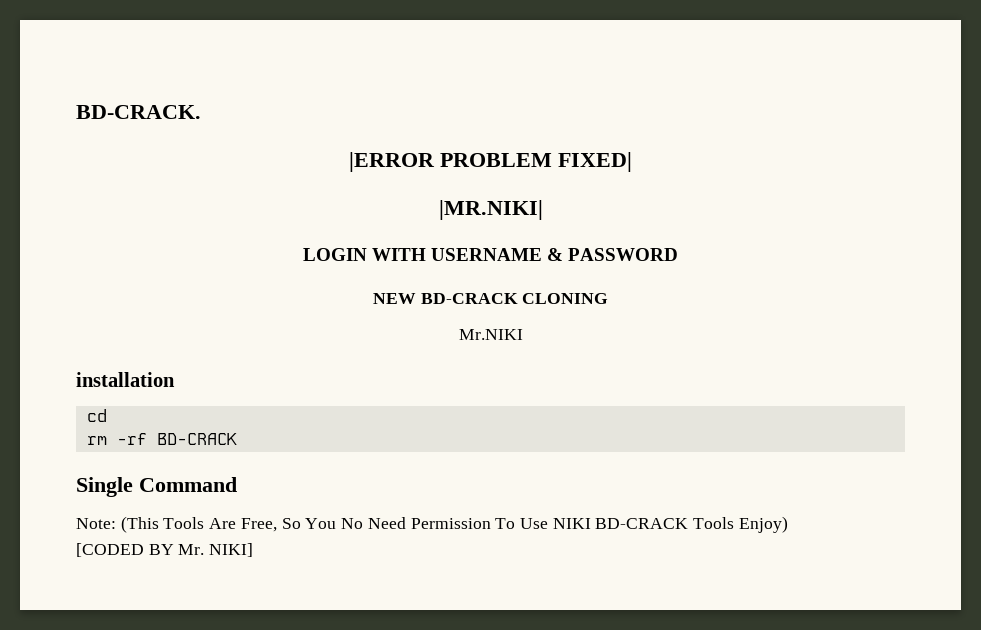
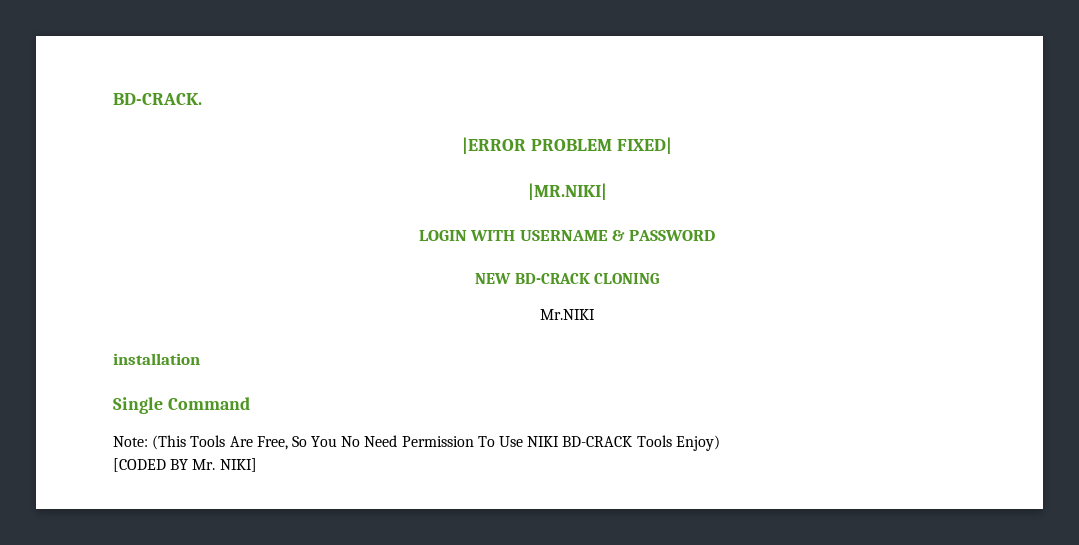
[86,409,107,422] [86,433,237,445] // cd // rm -rf BD-CRACK -> (200, 359) none

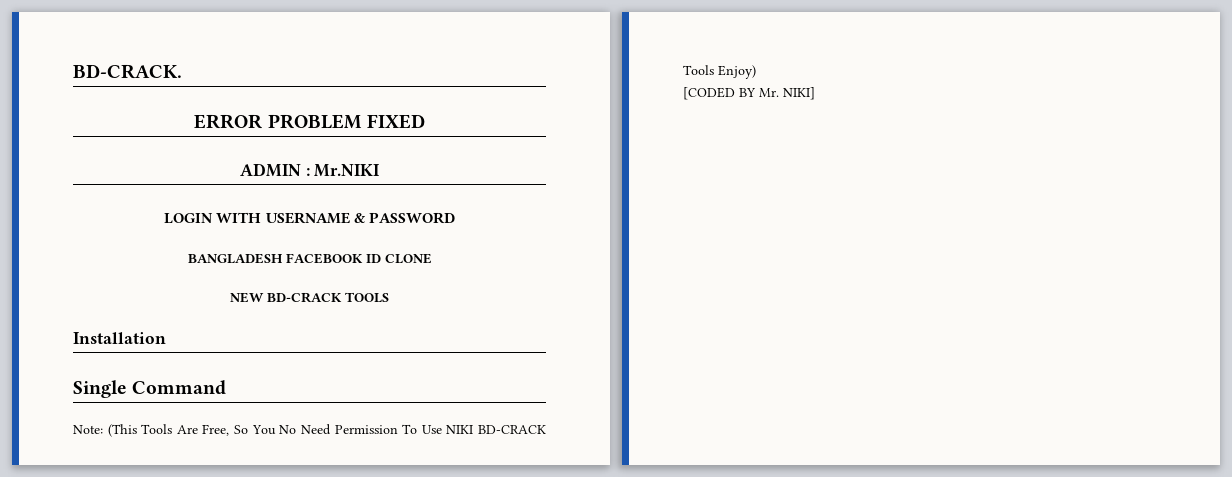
[462,137,672,154] [527,183,607,200] |ERROR PROBLEM FIXED| // |MR.NIKI| -> [194,114,425,129] [239,163,381,177] ERROR PROBLEM FIXED // ADMIN : Mr.NIKI
(716, 235) none -> [187,253,432,264] // BANGLADESH FACEBOOK ID CLONE
[593,273,659,284] [540,309,595,320] [113,353,200,365] CLONING // Mr.NIKI // installation -> [345,292,389,303] [73,332,166,344] TOOLS // Installation

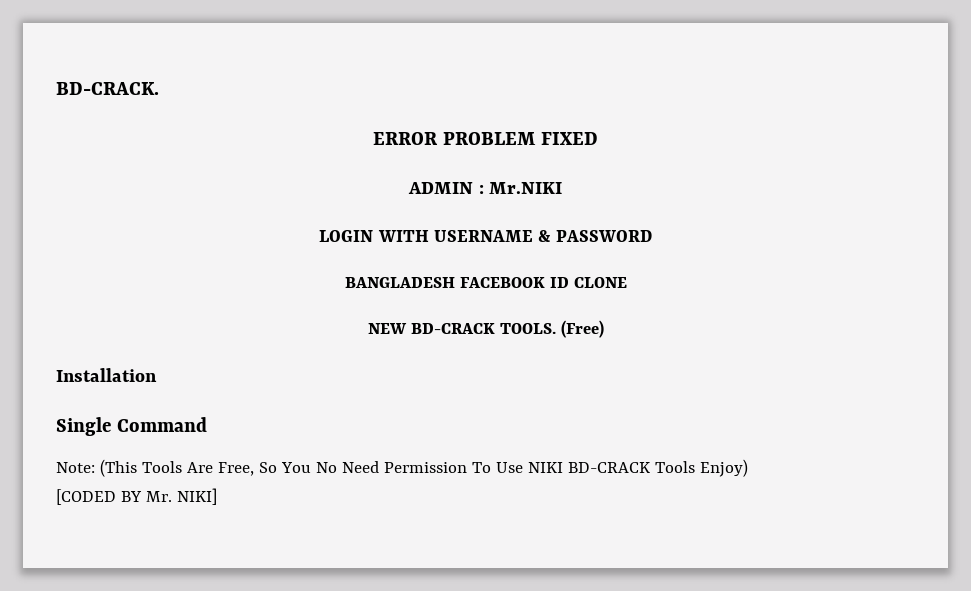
[345,292,389,303] TOOLS -> [499,320,604,338] TOOLS. (Free)

